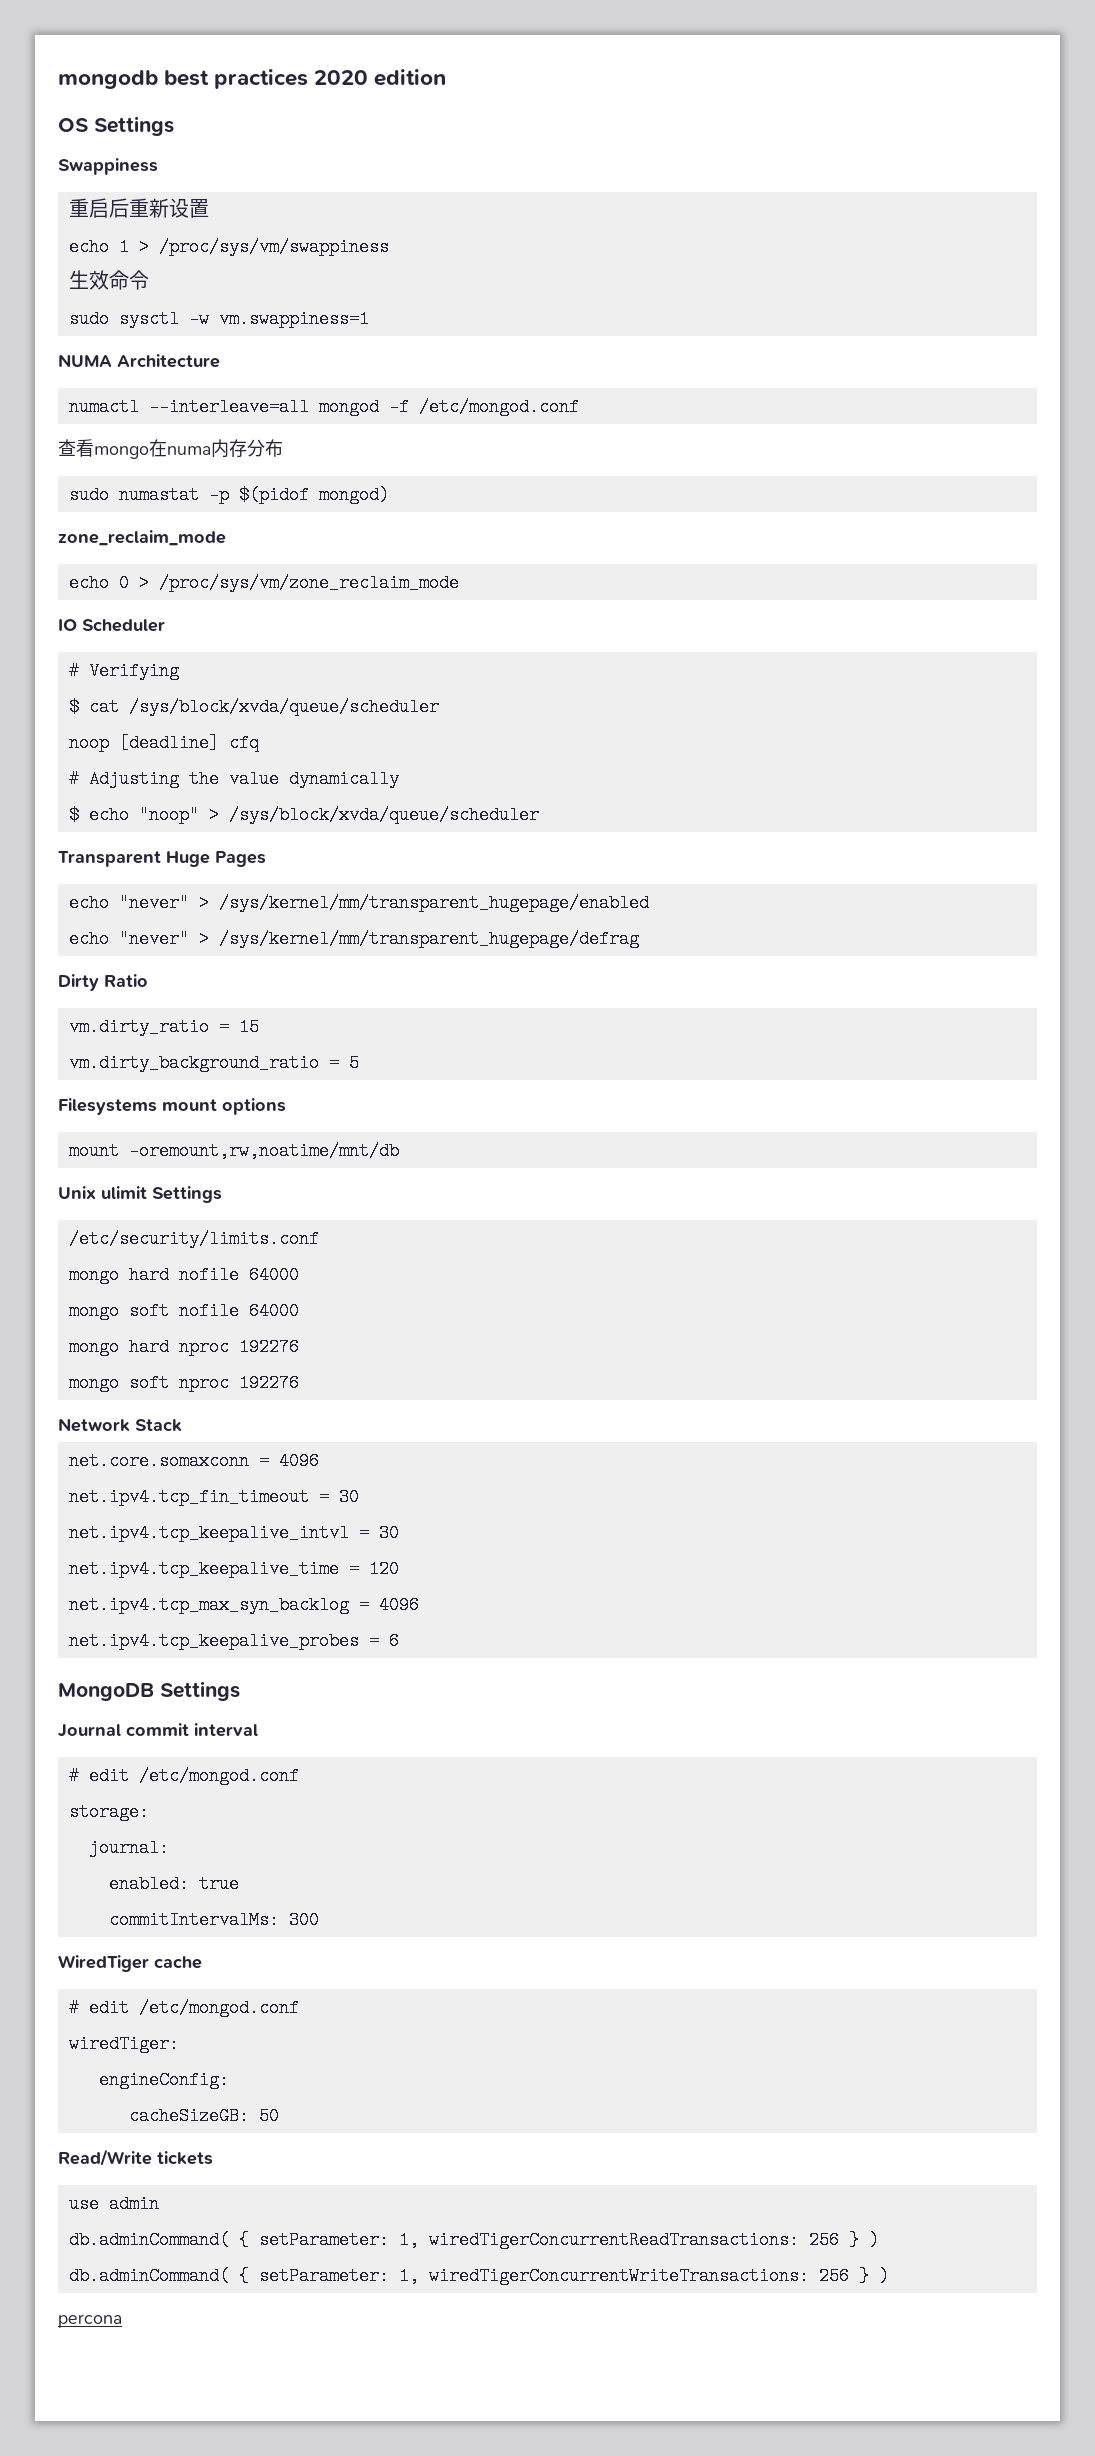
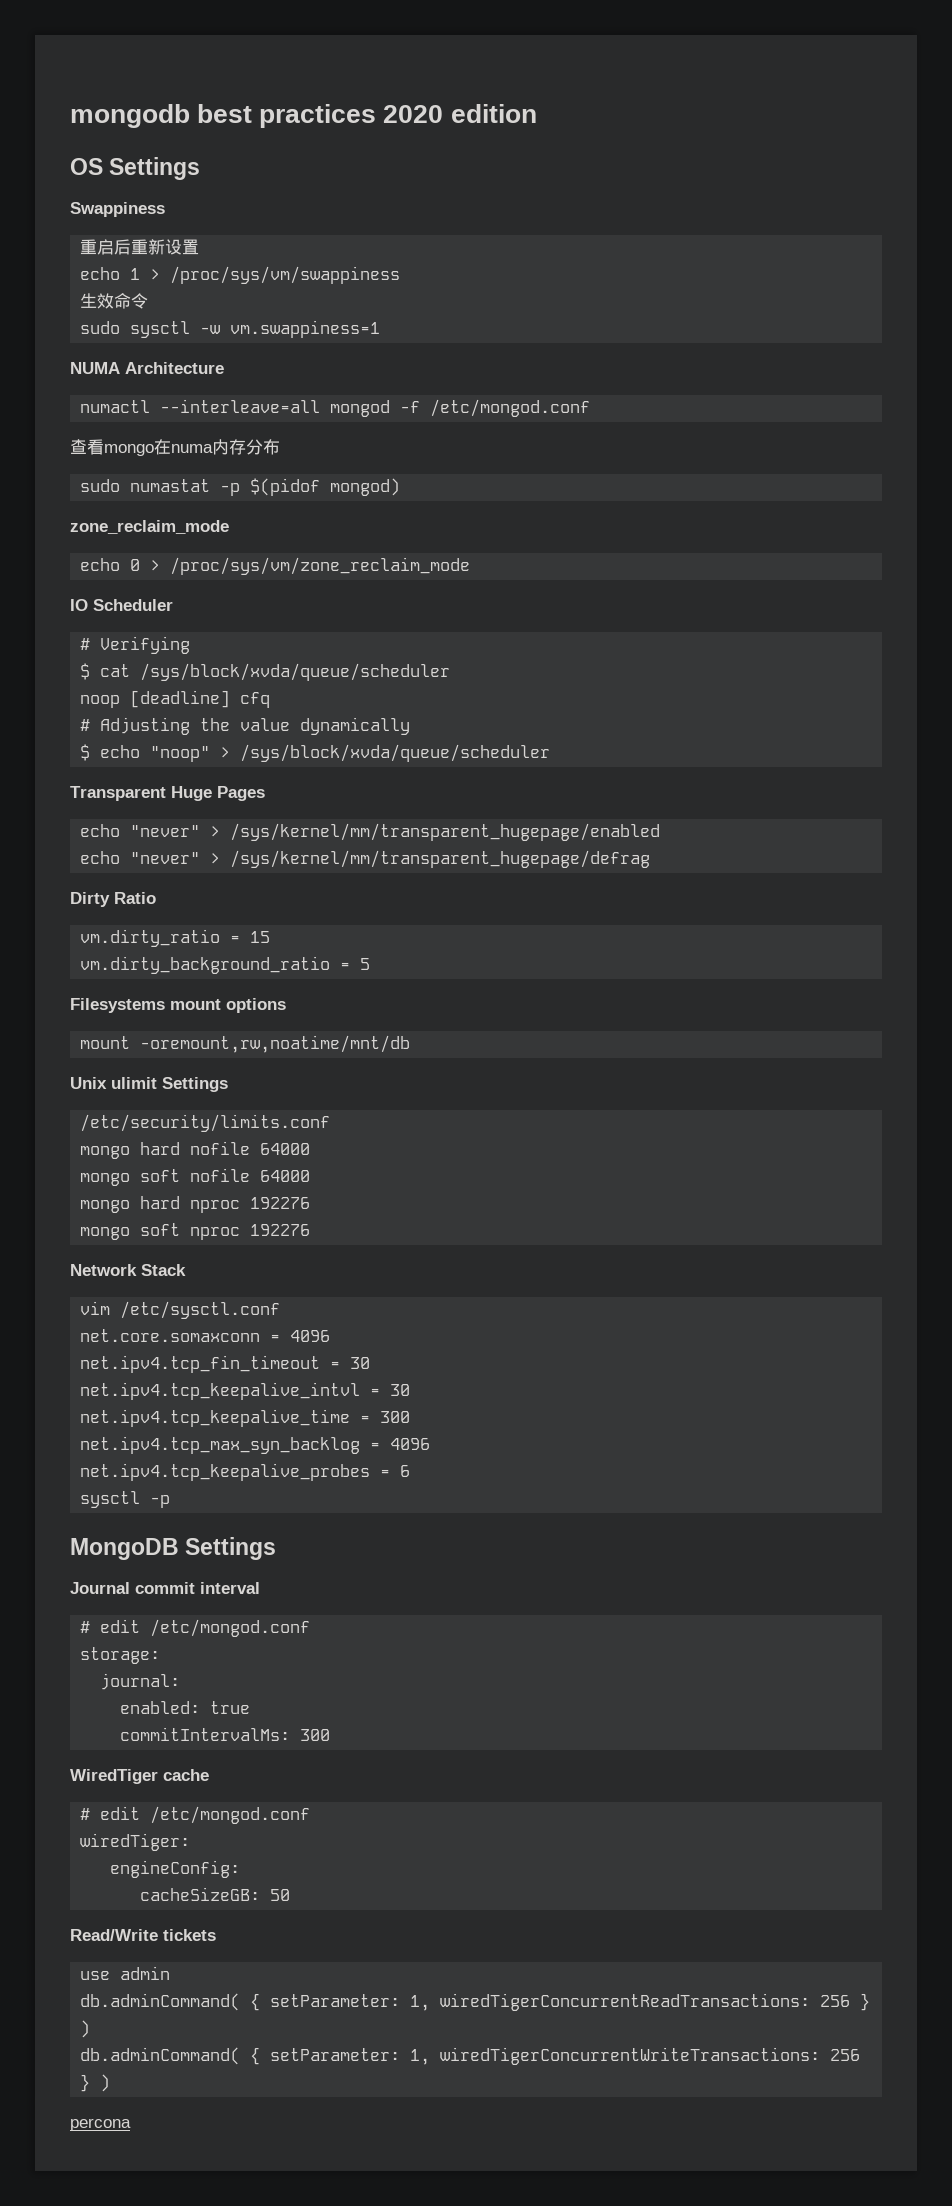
(182, 1425) none -> [80,1301,281,1319] // vim /etc/sysctl.conf
[368,1560,399,1578] 120 -> [380,1411,411,1423] 300
(399, 1641) none -> [80,1491,171,1508] // sysctl -p

